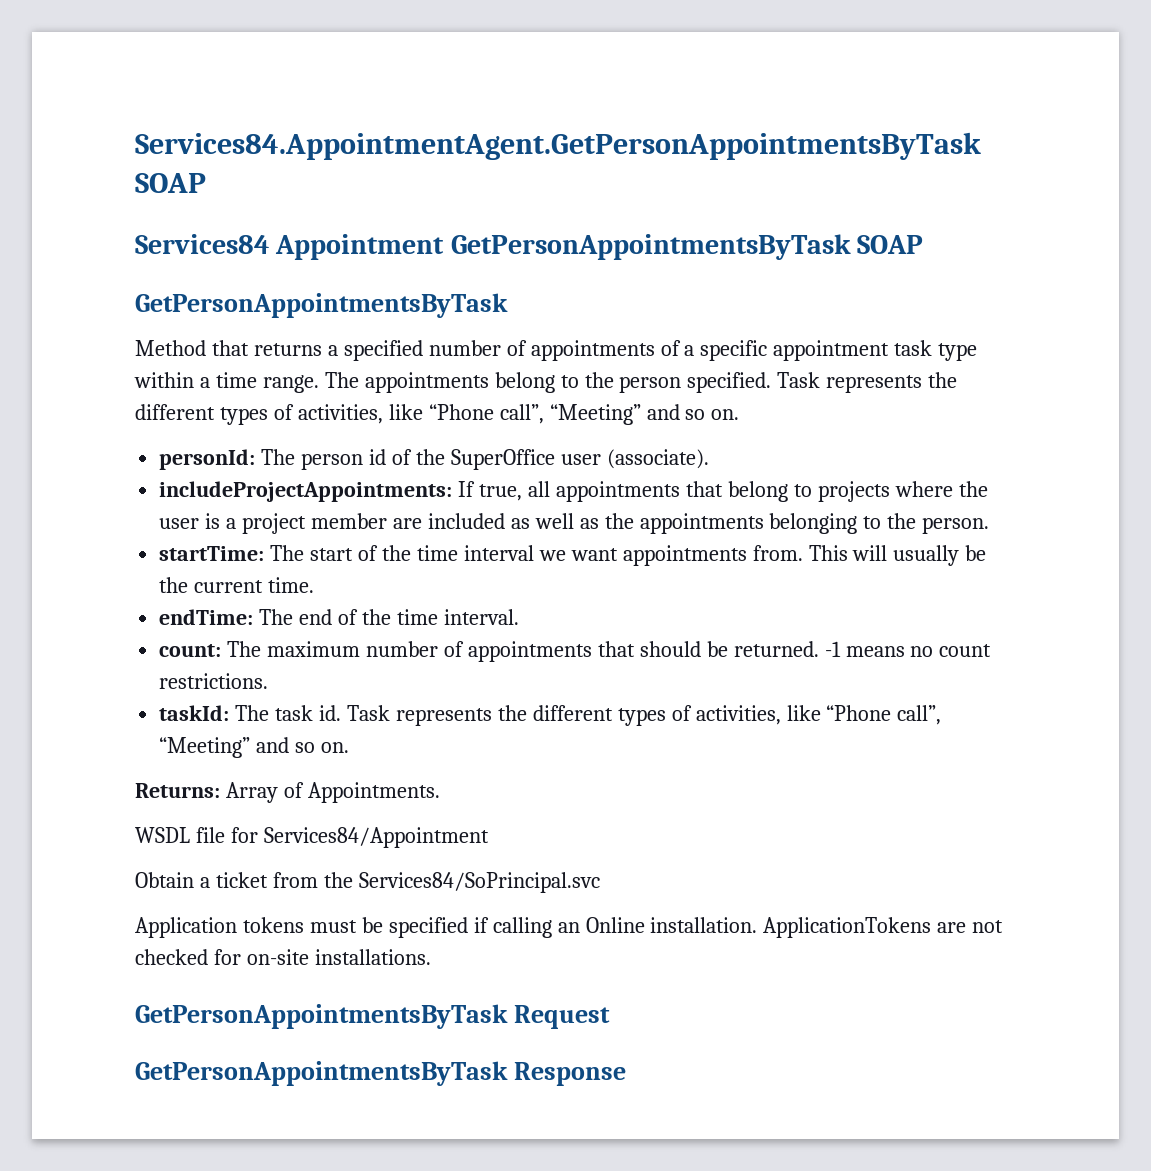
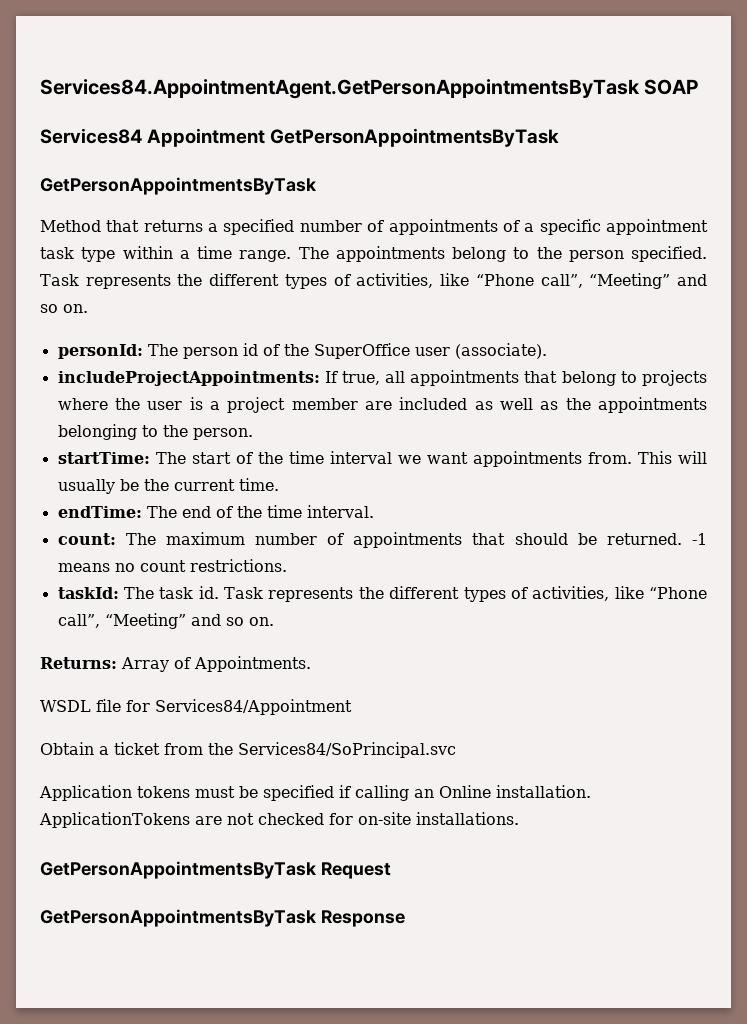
[857,235,924,254] SOAP -> (560, 137) none

